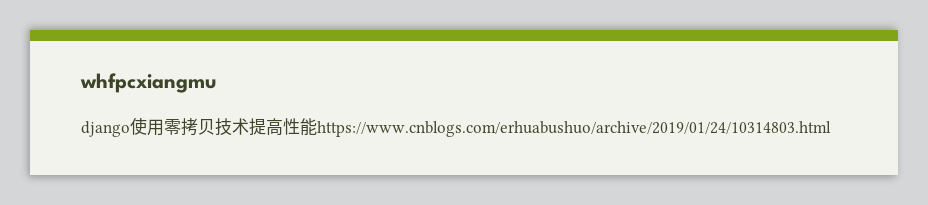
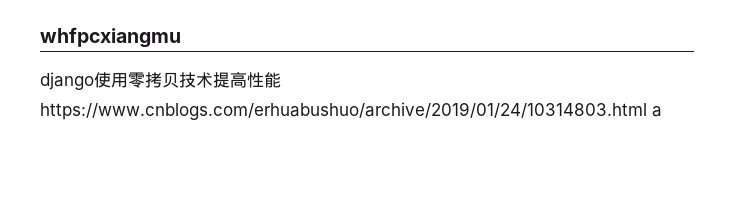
(831, 129) none -> [652,106,662,117] a

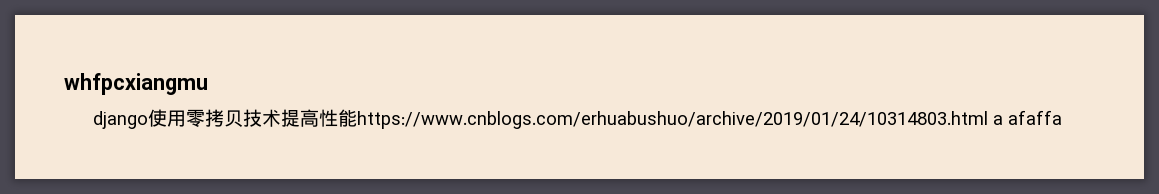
(662, 111) none -> [1008,110,1063,125] afaffa

